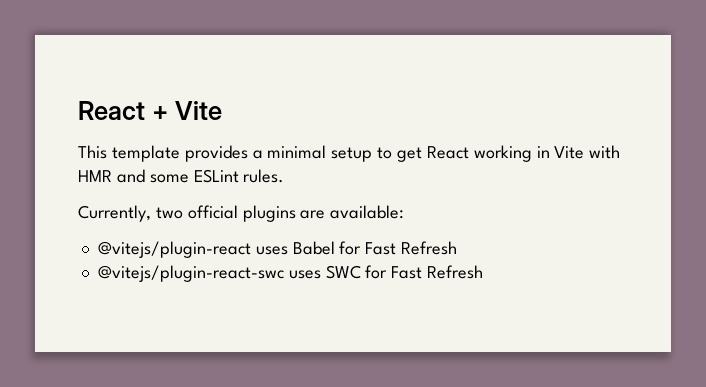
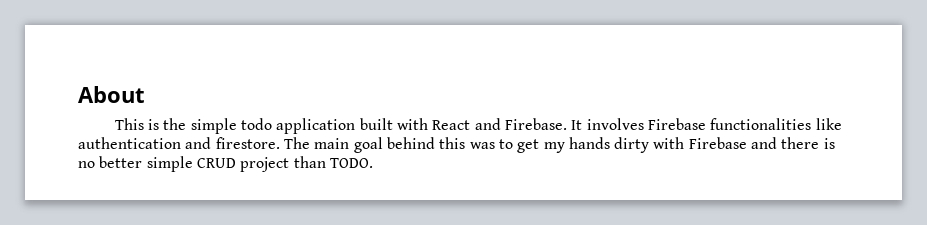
[78,101,222,120] [78,145,621,162] [78,169,285,183] [78,205,405,222] [97,241,458,258] [97,265,484,282] React + Vite // This template provides a minimal setup to get React working in Vite with HMR and some ESLint rules. // Currently, two official plugins are available: // @vitejs/plugin-react uses Babel for Fast Refresh // @vitejs/plugin-react-swc uses SWC for Fast Refresh -> [78,86,145,103] [114,118,842,134] [78,137,835,153] [78,156,373,172] About // This is the simple todo application built with React and Firebase. It involves Firebase functionalities like authentication and firestore. The main goal behind this was to get my hands dirty with Firebase and there is no better simple CRUD project than TODO.

